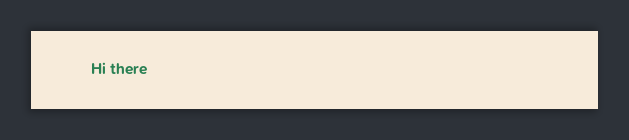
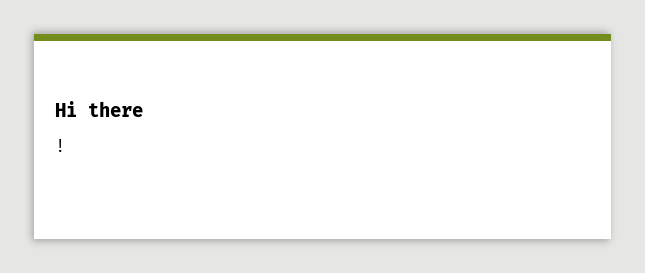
(148, 69) none -> [55,139,65,152] // !

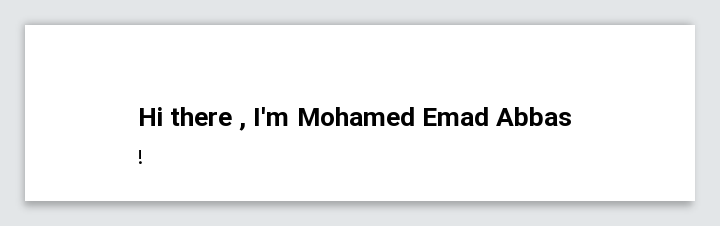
(143, 109) none -> [239,107,572,131] , I'm Mohamed Emad Abbas

